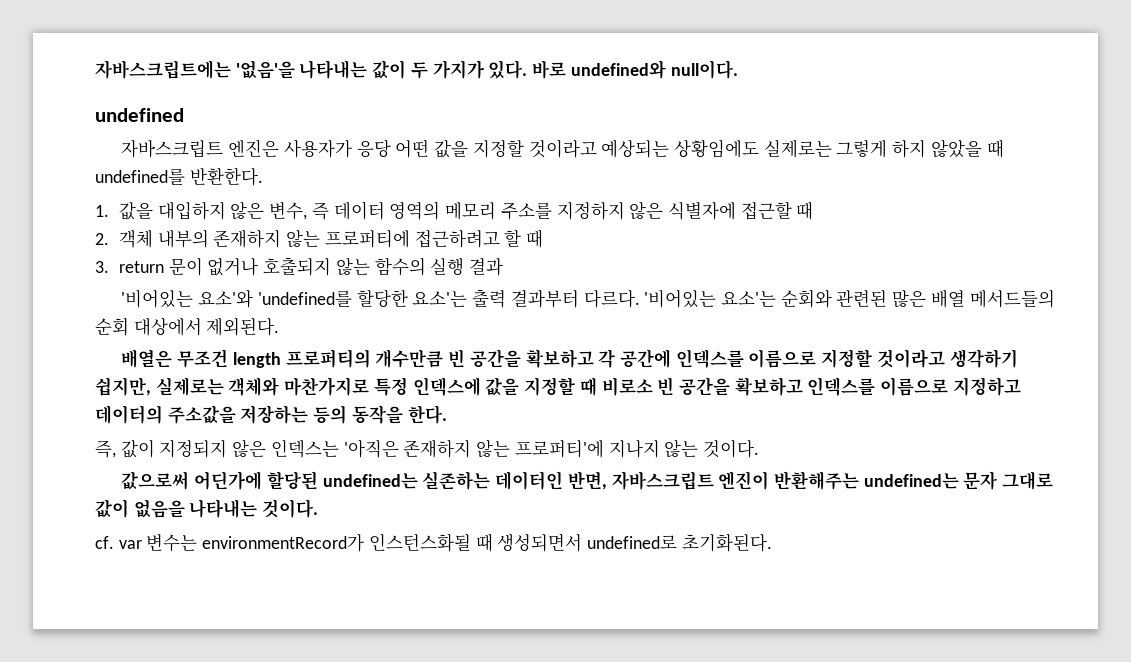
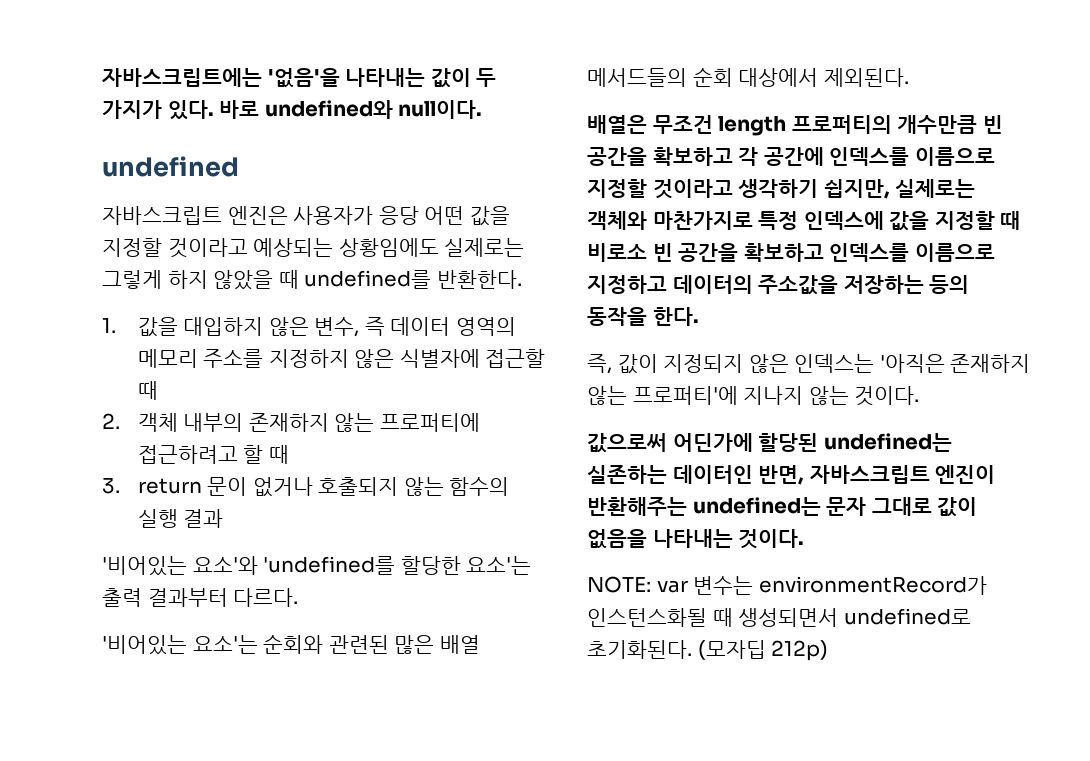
(640, 298) none -> (299, 597) //
[95,536,114,549] cf. -> [587,576,651,593] NOTE:
(772, 542) none -> [697,640,829,661] (모자딥 212p)

